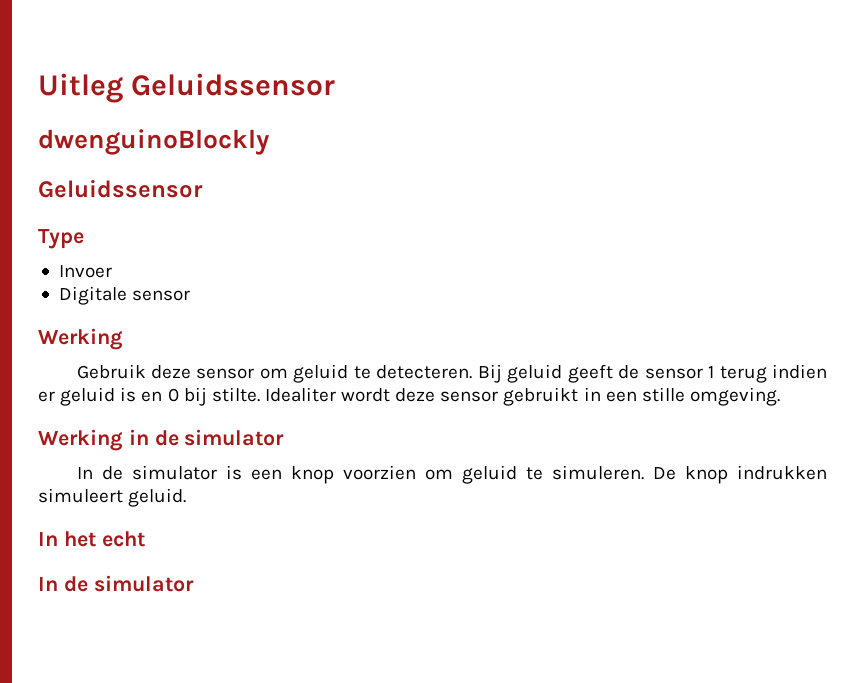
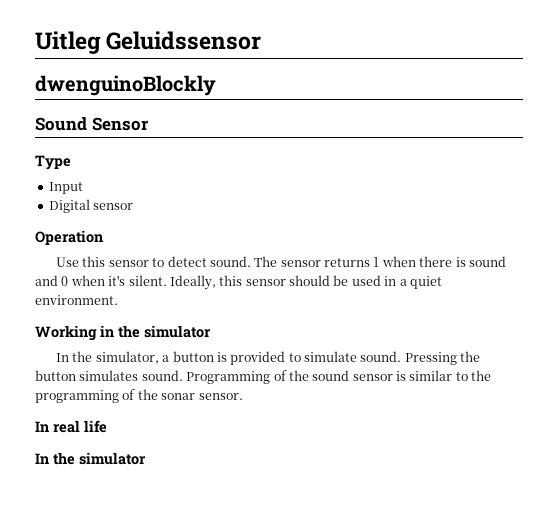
[38,179,203,198] Geluidssensor -> [35,117,149,131] Sound Sensor
[58,265,112,278] [58,286,127,305] Invoer // Digitale -> [48,182,83,194] [48,199,90,213] Input // Digital
[38,328,123,350] [76,364,827,383] [38,387,780,406] [38,429,285,451] [76,465,827,484] [38,488,187,507] [38,531,145,547] [38,576,88,592] Werking // Gebruik deze sensor om geluid te detecteren. Bij geluid geeft de sensor 1 terug indien er geluid is en 0 bij stilte. Idealiter wordt deze sensor gebruikt in een stille omgeving. // Werking in de simulator // In de simulator is een knop voorzien om geluid te simuleren. De knop indrukken simuleert geluid. // In het echt // In de -> [35,230,103,245] [56,256,506,267] [35,275,442,290] [35,295,118,305] [35,325,211,341] [56,351,481,365] [35,370,492,384] [35,389,243,403] [35,420,107,433] [35,452,75,465] Operation // Use this sensor to detect sound. The sensor returns 1 when there is sound and 0 when it's silent. Ideally, this sensor should be used in a quiet environment. // Working in the simulator // In the simulator, a button is provided to simulate sound. Pressing the button simulates sound. Programming of the sound sensor is similar to the programming of the sonar sensor. // In real life // In the

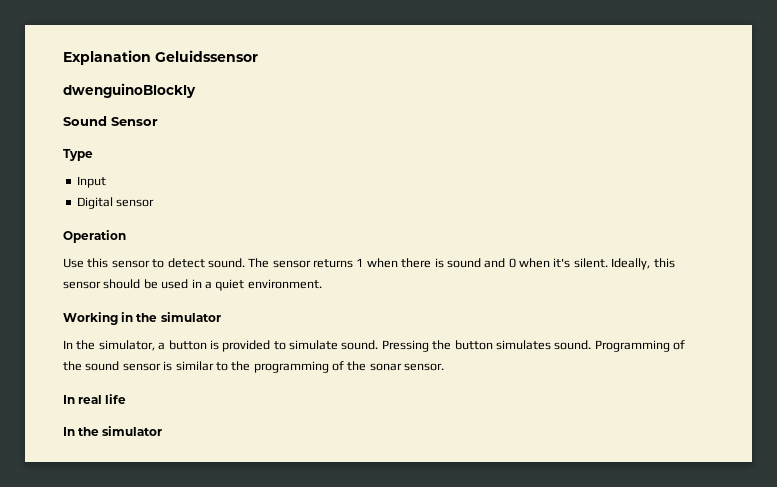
[35,31,101,54] Uitleg -> [63,50,151,65] Explanation

